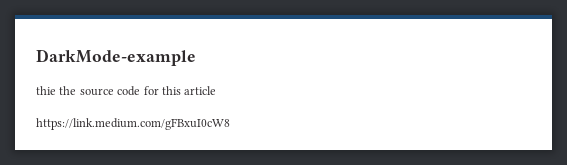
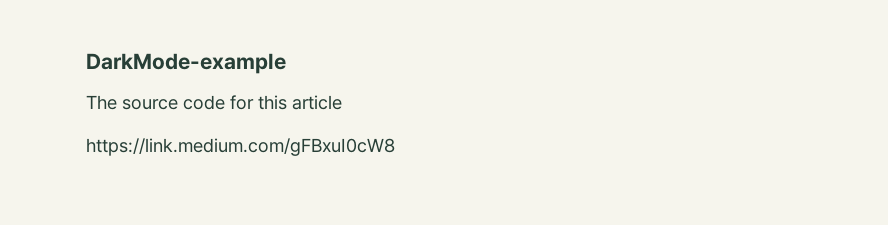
[36,86,77,95] thie the -> [86,95,117,110] The

